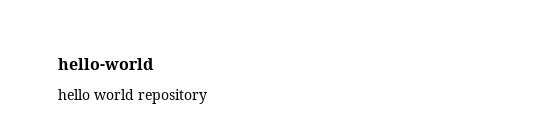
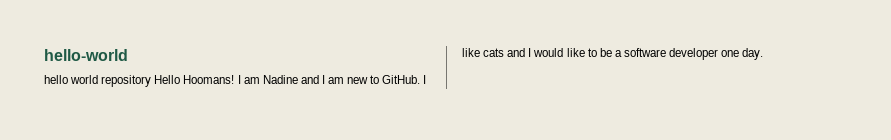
(207, 96) none -> [154,75,427,84] [462,48,764,60] Hello Hoomans! I am Nadine and I am new to GitHub. I like cats and I would like to be a software developer one day.

